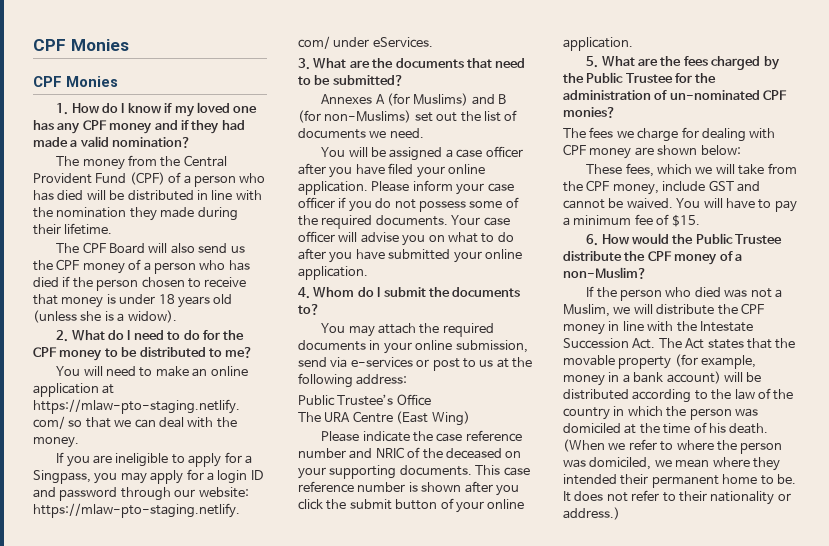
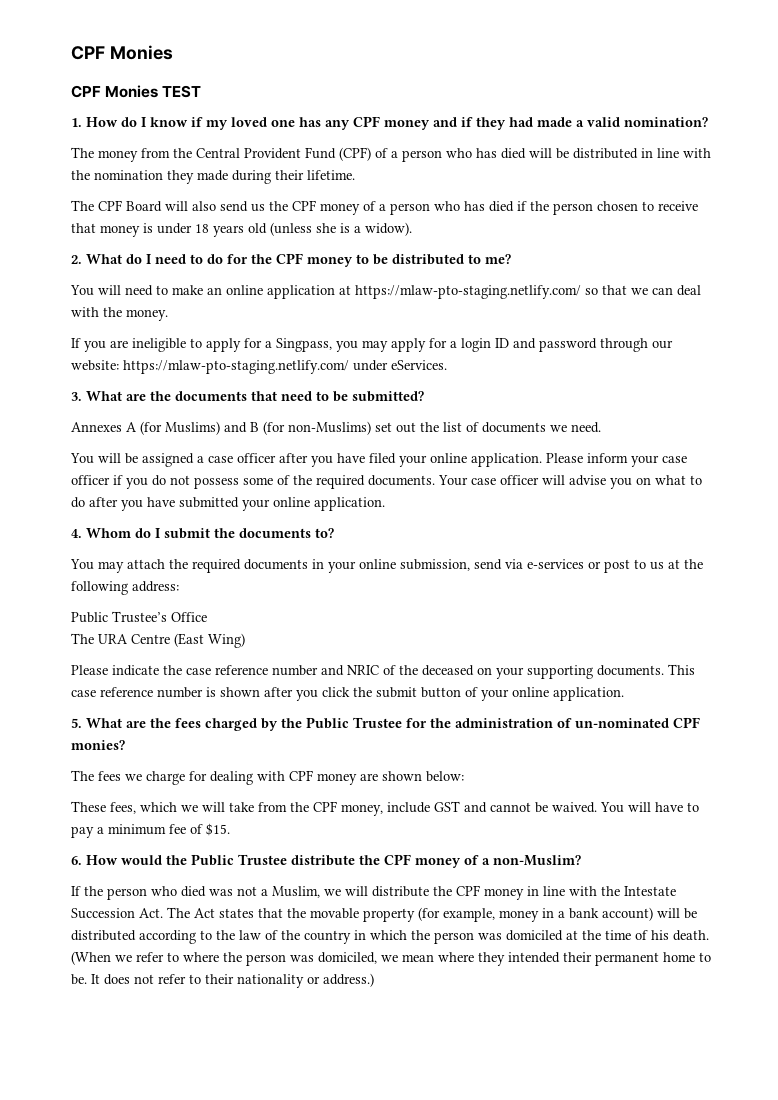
(119, 81) none -> [162,85,202,98] TEST

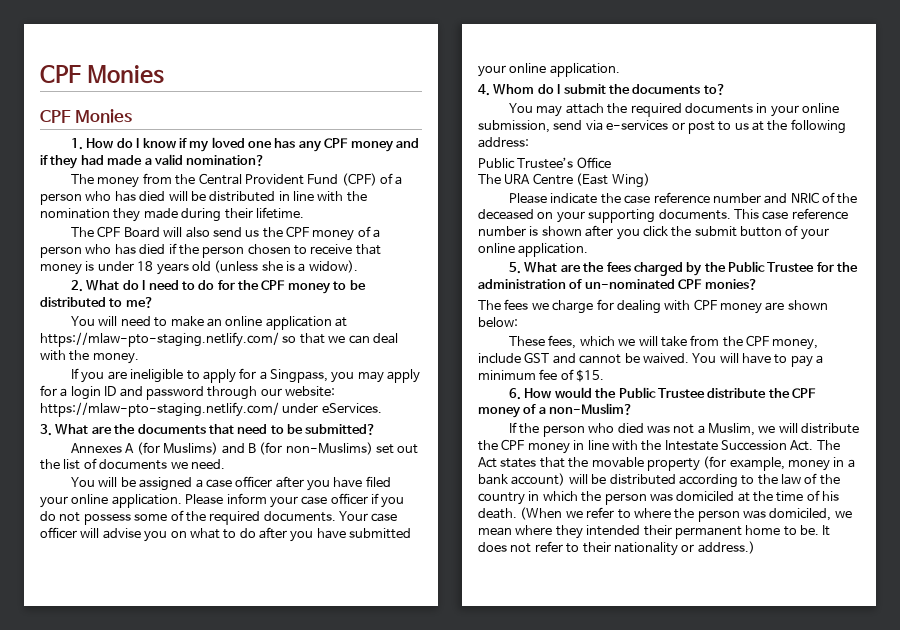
[162,85,202,98] TEST -> (132, 116) none

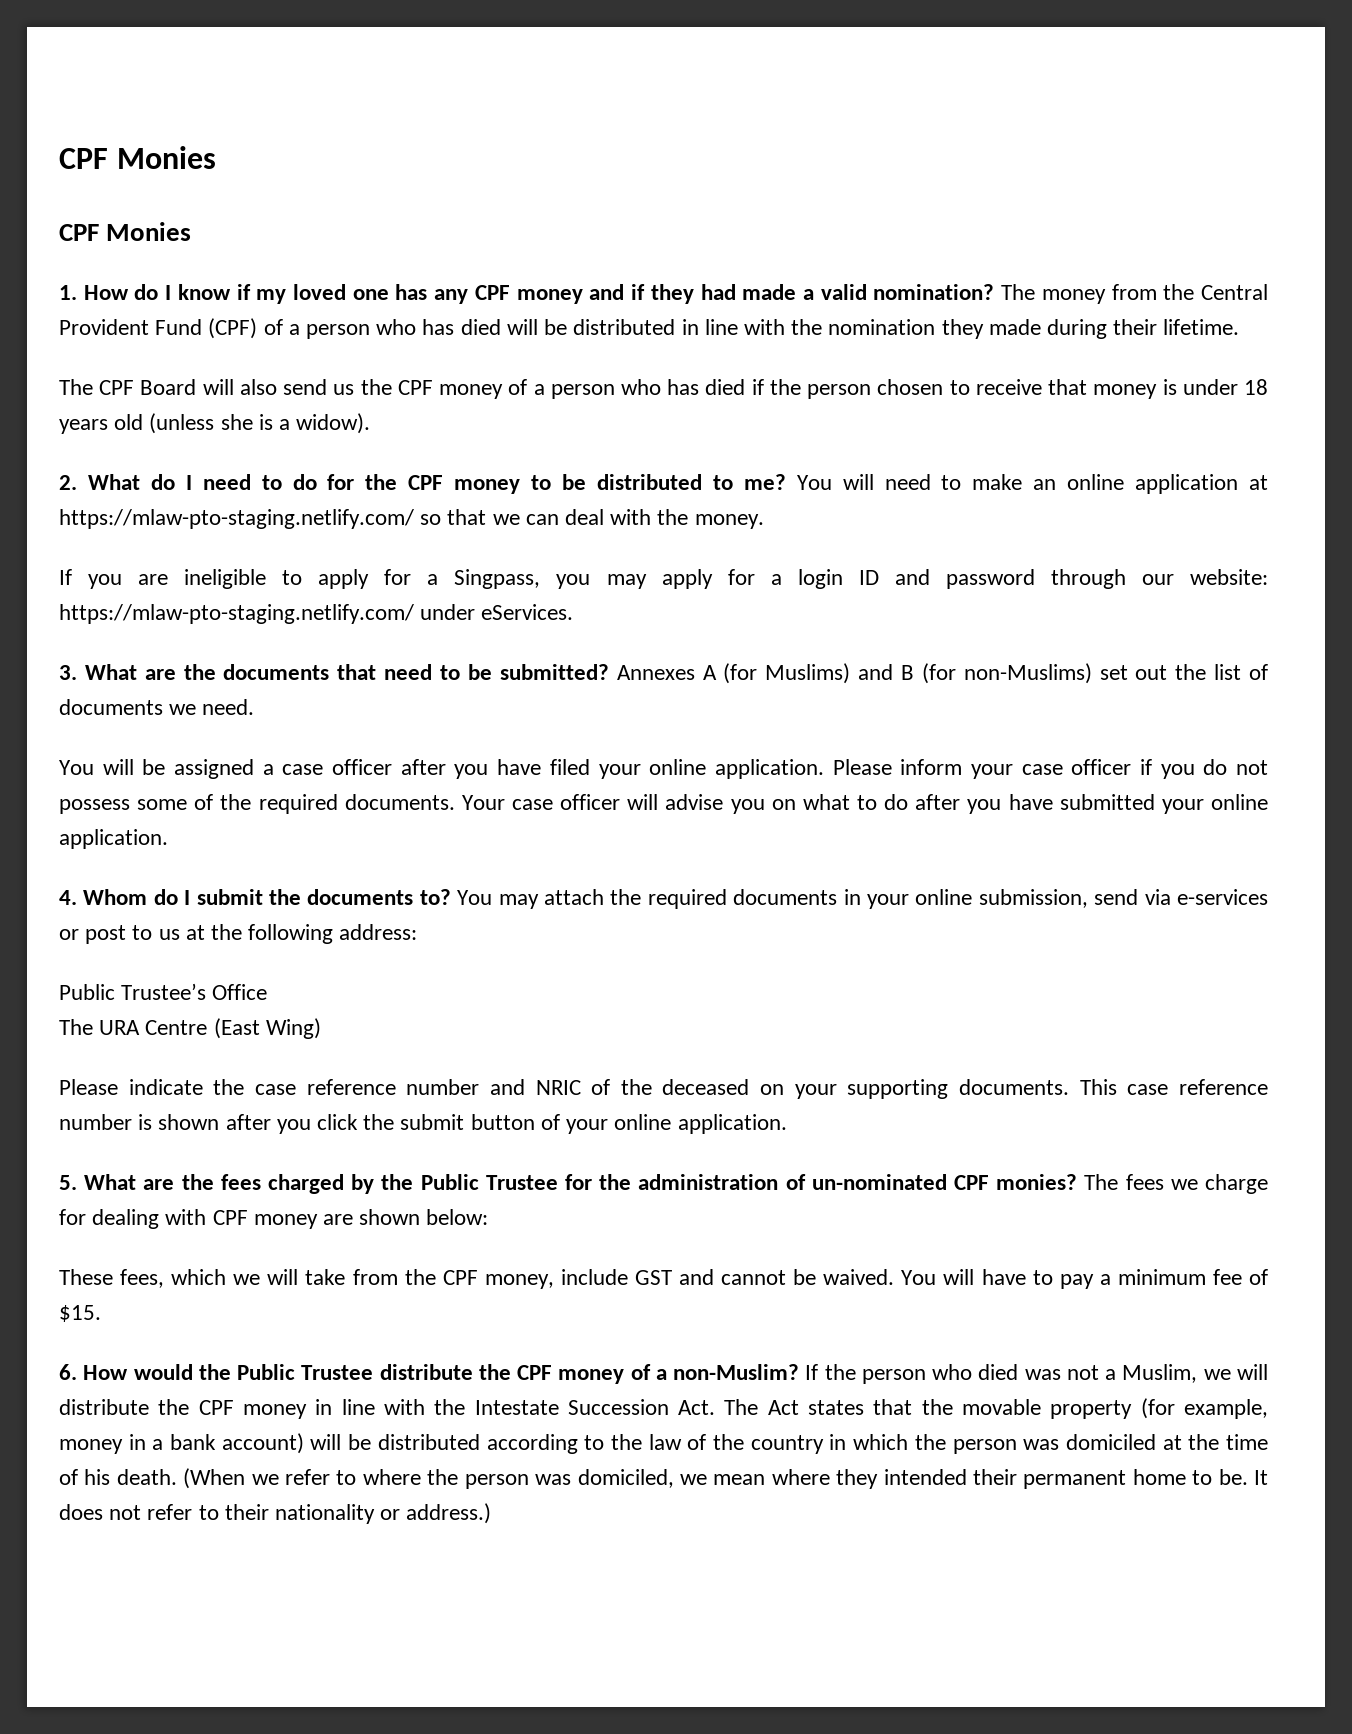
(266, 160) // -> (995, 292) none
(154, 302) // -> (786, 482) none
(377, 429) // -> (609, 672) none
(726, 89) // -> (451, 897) none
(758, 284) // -> (1078, 1182) none
(634, 409) // -> (800, 1372) none

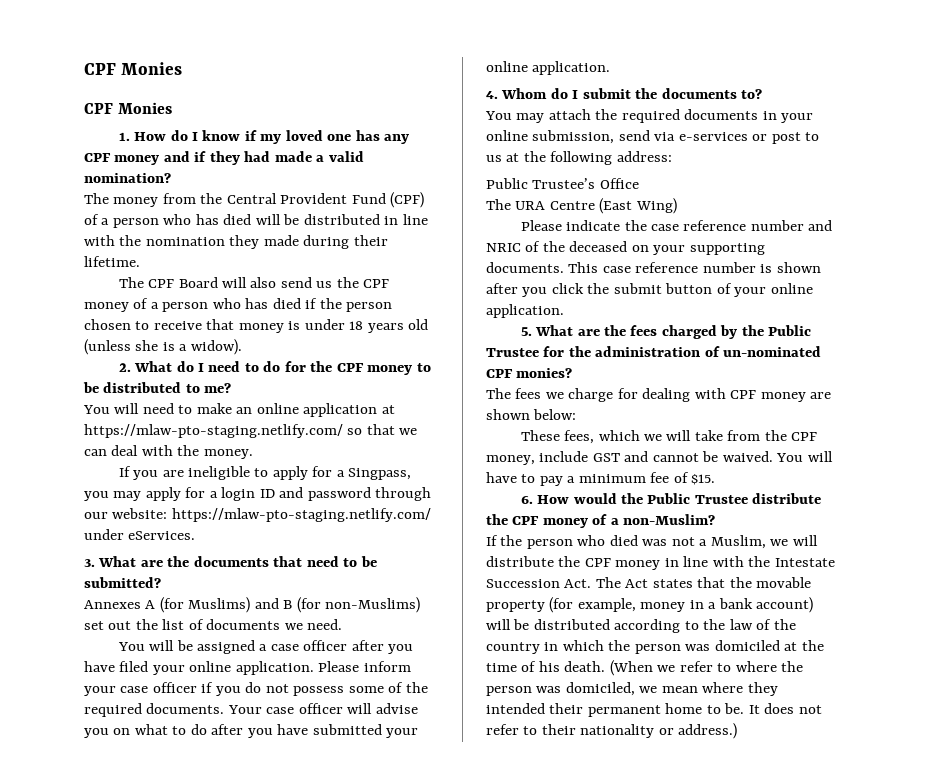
(995, 292) none -> (171, 178) //
(786, 482) none -> (232, 388) //
(609, 672) none -> (161, 582) //
(451, 897) none -> (763, 94) //
(1078, 1182) none -> (573, 373) //
(800, 1372) none -> (716, 519) //

